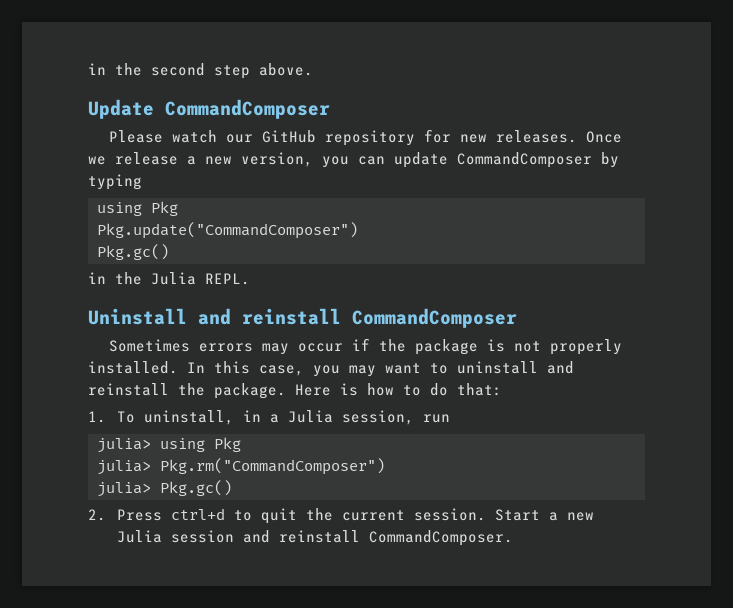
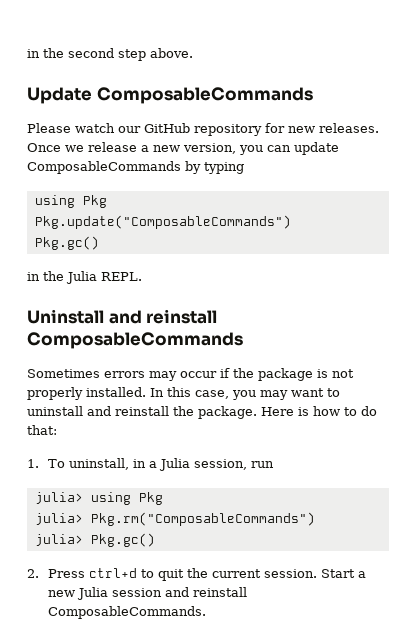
[165,99,330,119] CommandComposer -> [96,87,313,104] ComposableCommands
[457,152,592,168] CommandComposer -> [27,161,181,174] ComposableCommands
[97,222,358,239] Pkg.update("CommandComposer") -> [34,215,291,229] Pkg.update("ComposableCommands")
[352,308,517,328] CommandComposer -> [27,332,243,349] ComposableCommands
[160,458,385,475] Pkg.rm("CommandComposer") -> [90,512,315,526] Pkg.rm("ComposableCommands")
[368,530,513,546] CommandComposer. -> [47,606,206,619] ComposableCommands.

